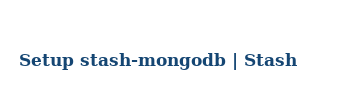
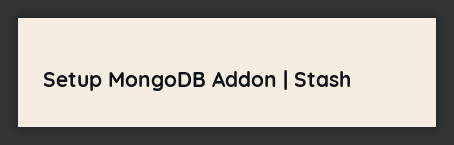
[80,53,226,70] stash-mongodb -> [108,71,277,91] MongoDB Addon

